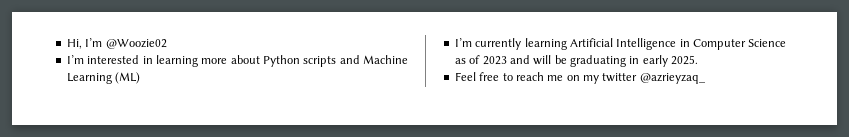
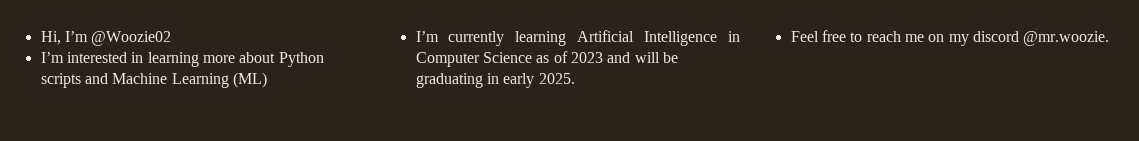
[602,73,706,84] twitter @azrieyzaq_ -> [972,31,1110,46] discord @mr.woozie.

